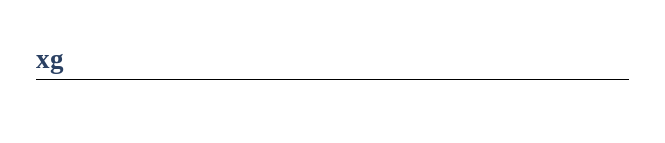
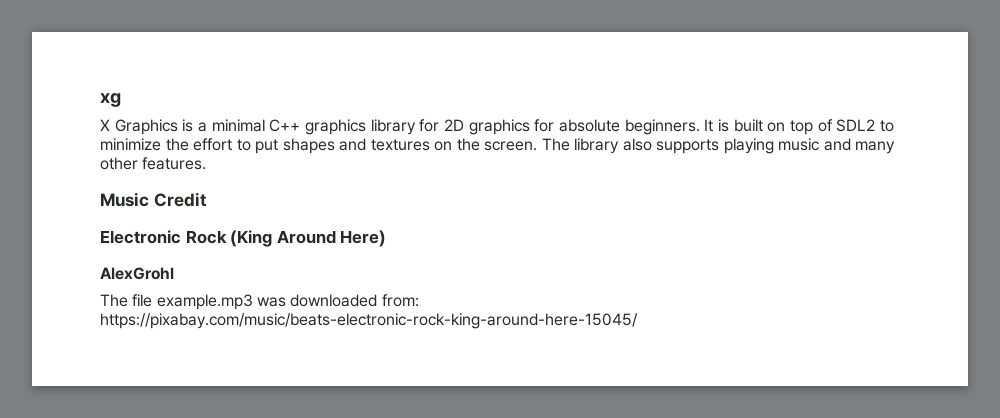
(64, 63) none -> [100,119,894,135] [100,138,895,154] [100,157,207,170] [100,192,207,207] [100,230,387,247] [100,267,174,280] [100,294,419,310] [100,313,638,329] // X Graphics is a minimal C++ graphics library for 2D graphics for absolute beginners. It is built on top of SDL2 to minimize the effort to put shapes and textures on the screen. The library also supports playing music and many other features. // Music Credit // Electronic Rock (King Around Here) // AlexGrohl // The file example.mp3 was downloaded from: https://pixabay.com/music/beats-electronic-rock-king-around-here-15045/

